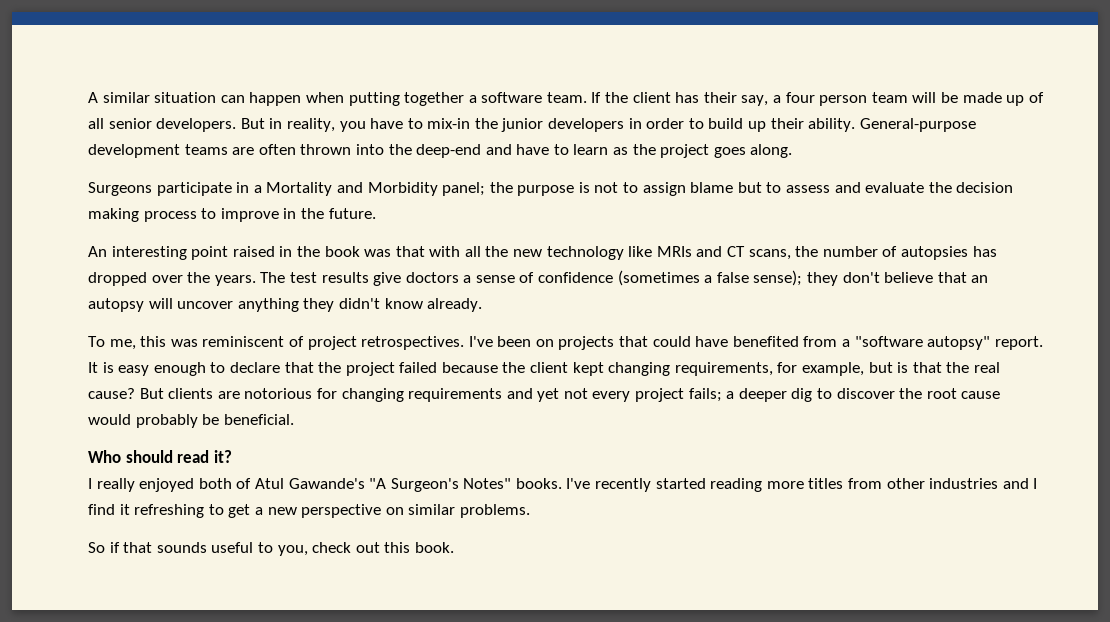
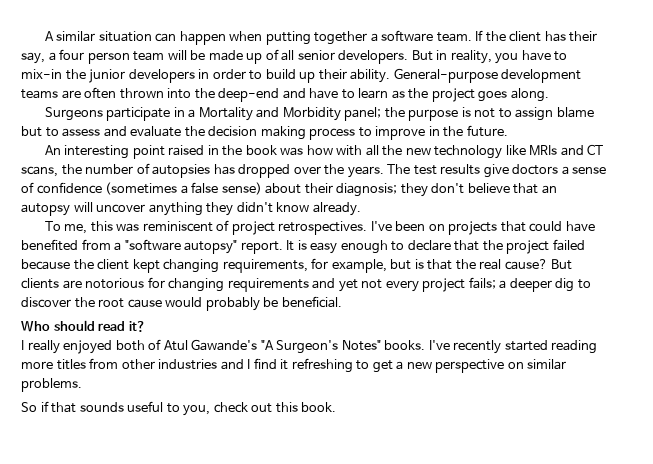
[395,246,425,257] that -> [306,145,333,155] how
[753,270,803,286] sense); -> [221,182,398,197] sense) about their diagnosis;

